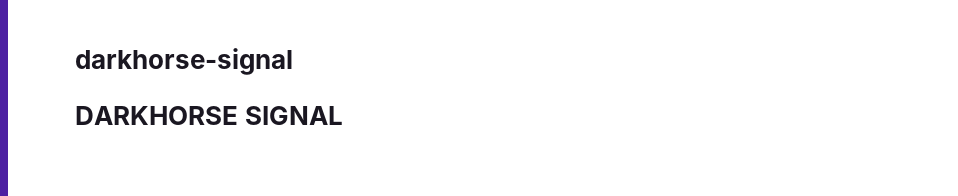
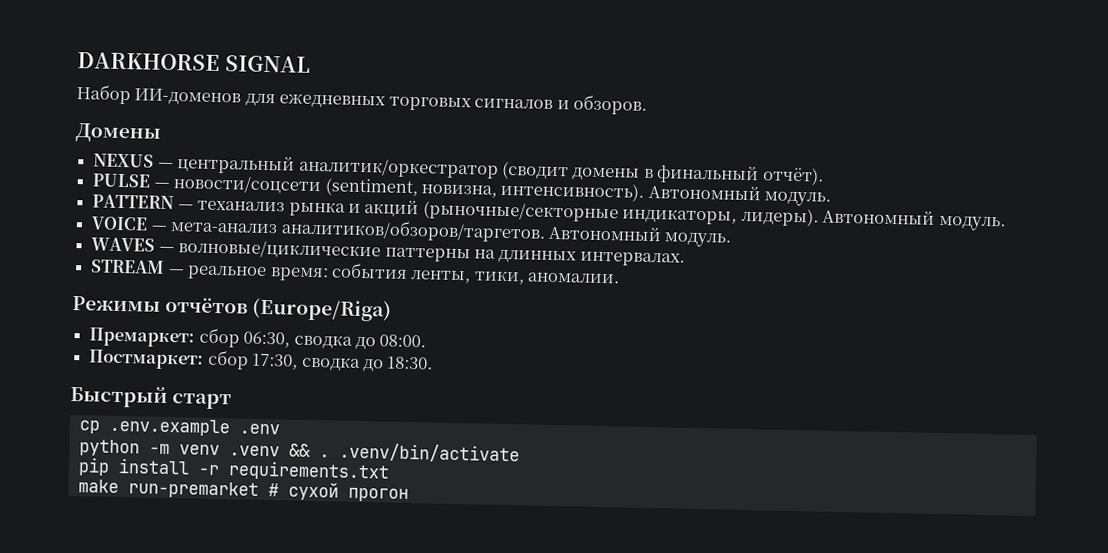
[75,48,293,75] darkhorse-signal // -> (77, 62) none
(344, 115) none -> [76,84,648,115] [75,123,162,144] [93,153,824,186] [92,173,832,207] [92,194,1006,232] [91,216,732,248] [91,237,685,267] [90,259,621,285] [72,296,393,322] [89,327,427,350] [89,349,434,372] [70,384,233,410] [78,417,280,437] [78,439,520,464] [77,457,390,482] [77,479,409,503] // Набор ИИ-доменов для ежедневных торговых сигналов и обзоров. // Домены // NEXUS — центральный аналитик/оркестратор (сводит домены в финальный отчёт). // PULSE — новости/соцсети (sentiment, новизна, интенсивность). Автономный модуль. // PATTERN — теханализ рынка и акций (рыночные/секторные индикаторы, лидеры). Автономный модуль. // VOICE — мета-анализ аналитиков/обзоров/таргетов. Автономный модуль. // WAVES — волновые/циклические паттерны на длинных интервалах. // STREAM — реальное время: события ленты, тики, аномалии. // Режимы отчётов (Europe/Riga) // Премаркет: сбор 06:30, сводка до 08:00. // Постмаркет: сбор 17:30, сводка до 18:30. // Быстрый старт // cp .env.example .env // python -m venv .venv && . .venv/bin/activate // pip install -r requirements.txt // make run-premarket # сухой прогон

